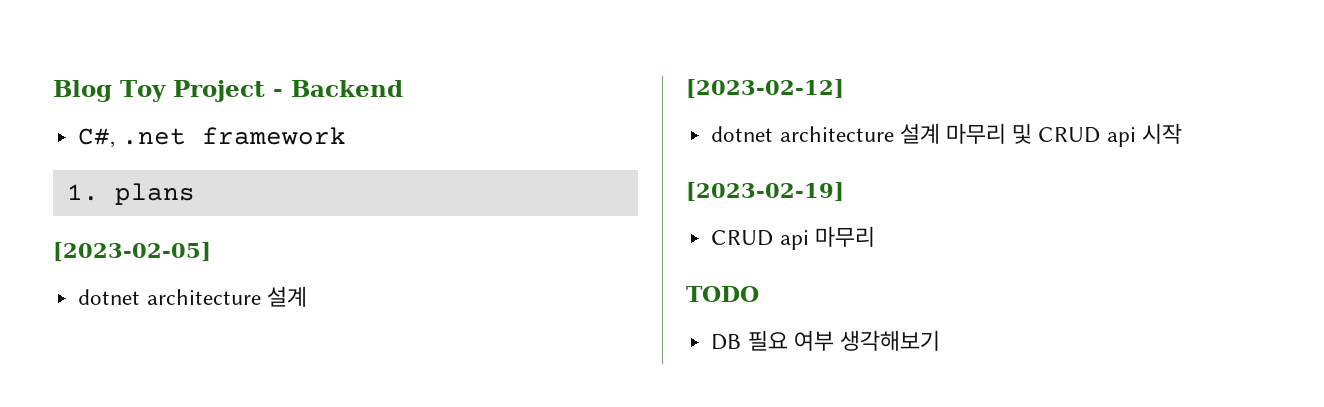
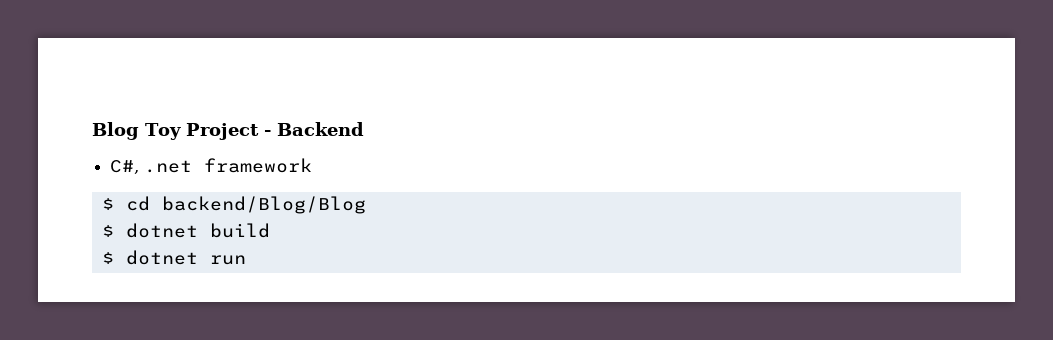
[66,183,195,205] [53,242,211,261] [78,286,307,307] [686,79,844,98] [711,123,1182,147] [686,182,844,201] [711,226,875,250] [686,286,759,302] [711,330,940,351] 1. plans // [2023-02-05] // dotnet architecture 설계 // [2023-02-12] // dotnet architecture 설계 마무리 및 CRUD api 시작 // [2023-02-19] // CRUD api 마무리 // TODO // DB 필요 여부 생각해보기 -> [101,196,366,214] [101,223,270,238] [101,250,246,265] $ cd backend/Blog/Blog // $ dotnet build // $ dotnet run

